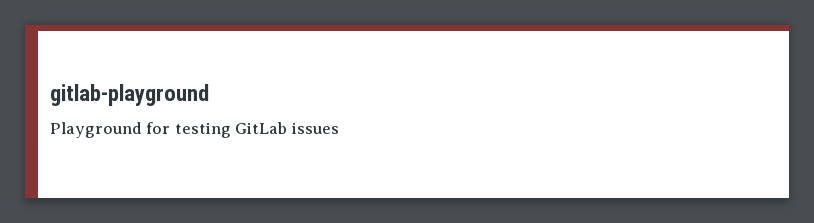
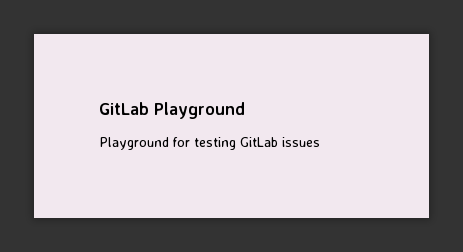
[50,84,209,106] gitlab-playground -> [99,102,245,119] GitLab Playground

